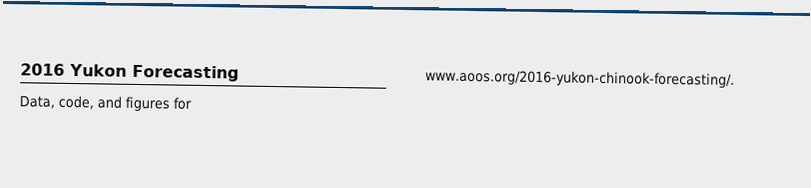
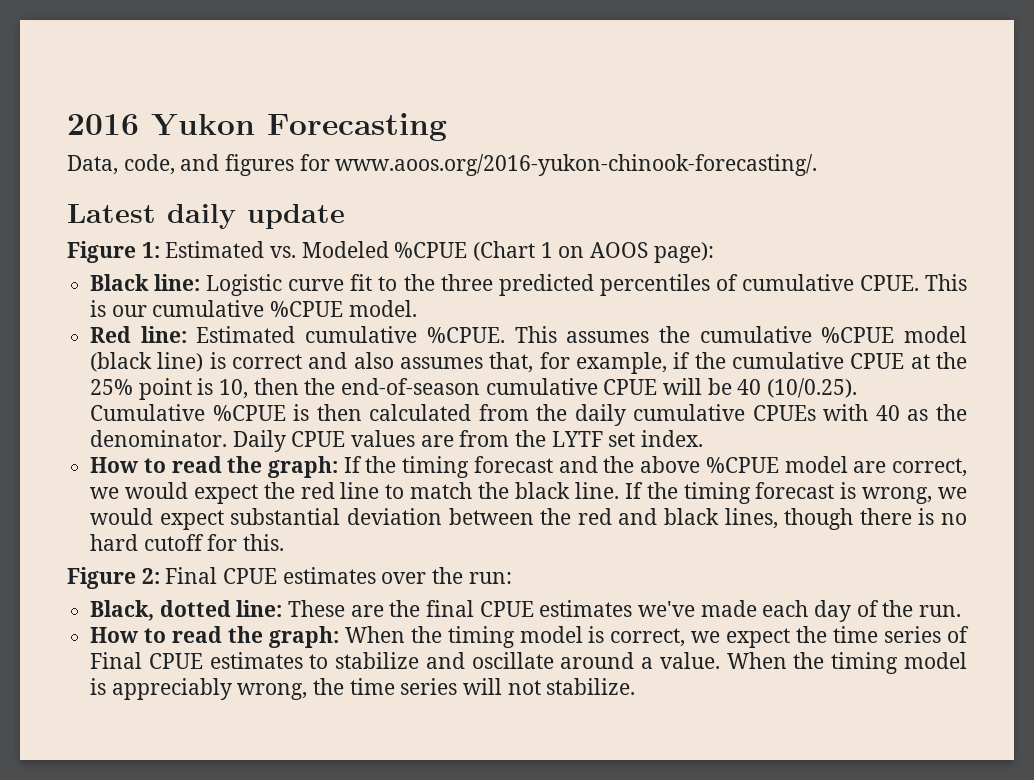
(735, 78) none -> [67,204,345,229] [67,241,714,263] [90,274,968,296] [90,300,417,317] [90,326,967,343] [90,352,968,374] [90,378,858,400] [90,404,968,426] [90,430,704,452] [90,456,968,478] [90,482,967,504] [90,508,967,530] [90,534,285,551] [67,567,512,589] [90,600,962,622] [90,626,969,648] [90,652,967,674] [90,678,636,700] // Latest daily update // Figure 1: Estimated vs. Modeled %CPUE (Chart 1 on AOOS page): // Black line: Logistic curve fit to the three predicted percentiles of cumulative CPUE. This is our cumulative %CPUE model. // Red line: Estimated cumulative %CPUE. This assumes the cumulative %CPUE model (black line) is correct and also assumes that, for example, if the cumulative CPUE at the 25% point is 10, then the end-of-season cumulative CPUE will be 40 (10/0.25). Cumulative %CPUE is then calculated from the daily cumulative CPUEs with 40 as the denominator. Daily CPUE values are from the LYTF set index. // How to read the graph: If the timing forecast and the above %CPUE model are correct, we would expect the red line to match the black line. If the timing forecast is wrong, we would expect substantial deviation between the red and black lines, though there is no hard cutoff for this. // Figure 2: Final CPUE estimates over the run: // Black, dotted line: These are the final CPUE estimates we've made each day of the run. // How to read the graph: When the timing model is correct, we expect the time series of Final CPUE estimates to stabilize and oscillate around a value. When the timing model is appreciably wrong, the time series will not stabilize.

